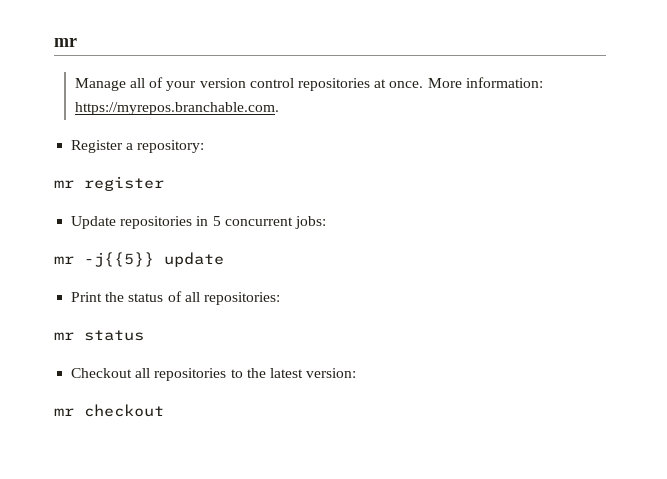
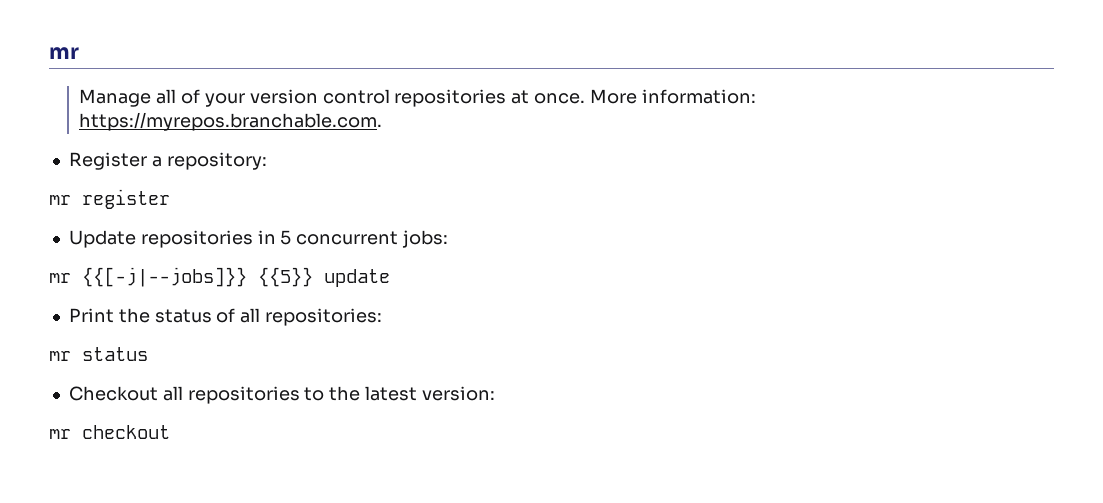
[84,252,154,267] -j{{5}} -> [82,267,313,287] {{[-j|--jobs]}} {{5}}

